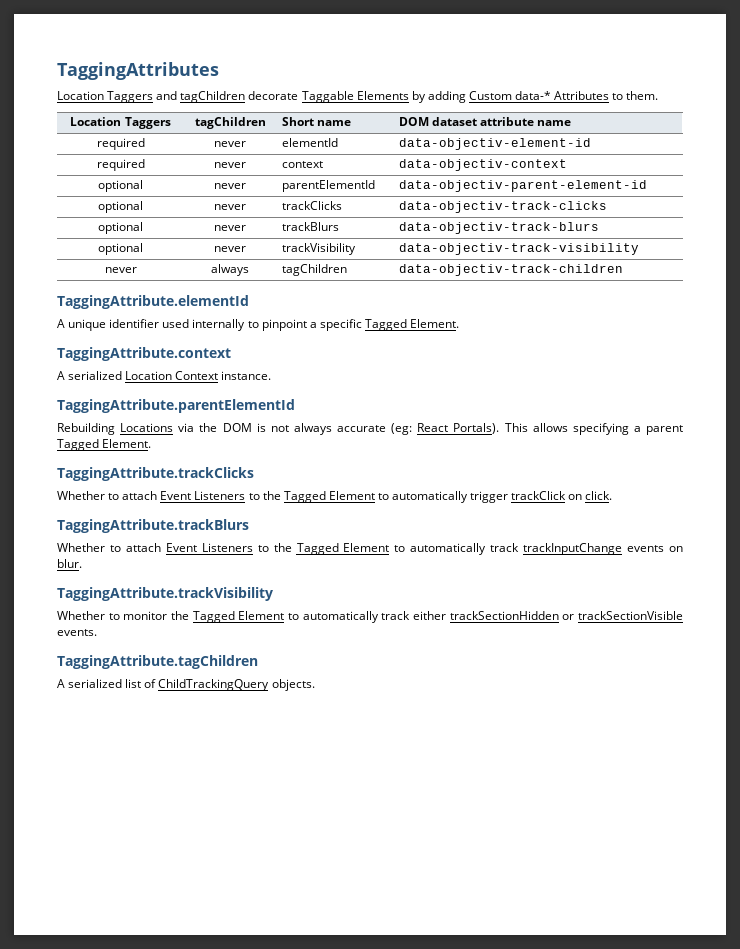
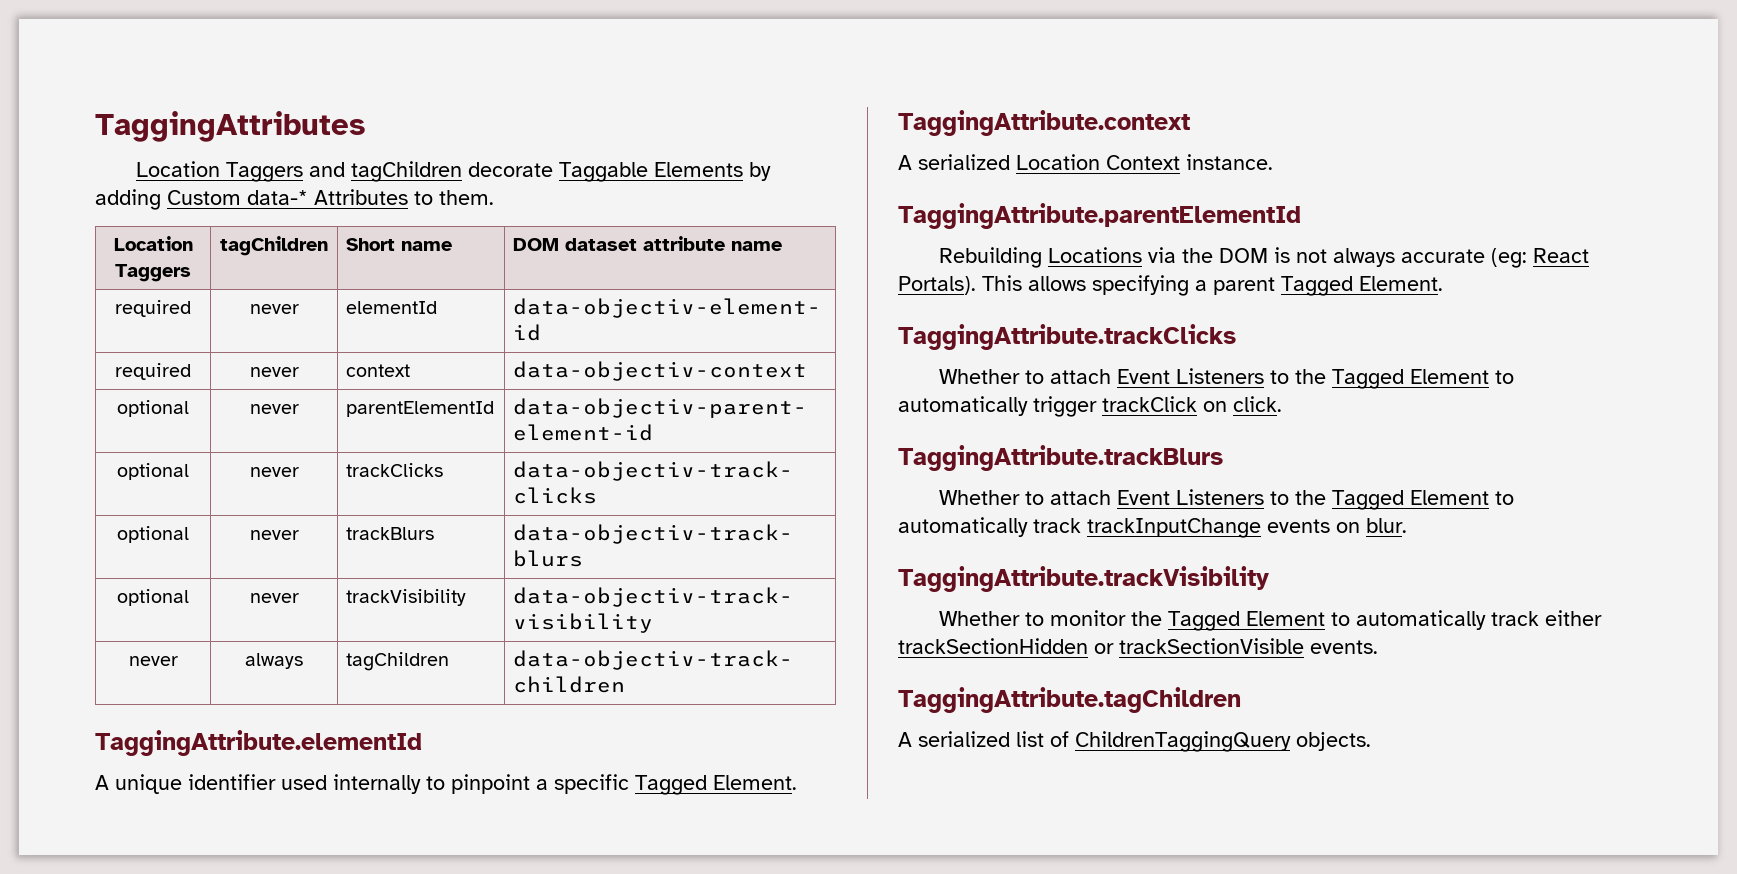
[158,679,270,691] ChildTrackingQuery -> [1075,731,1291,752] ChildrenTaggingQuery

